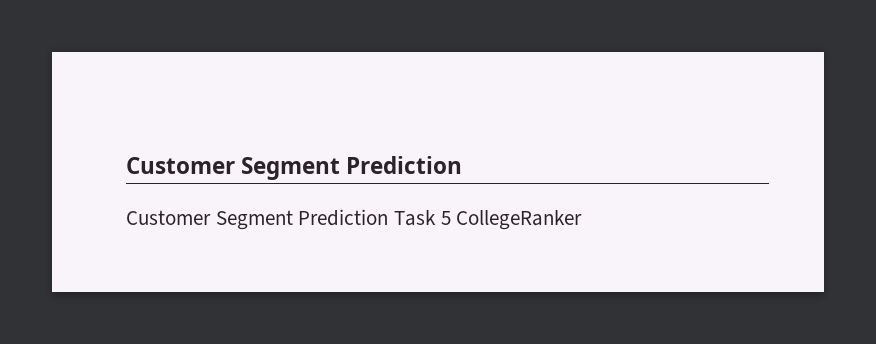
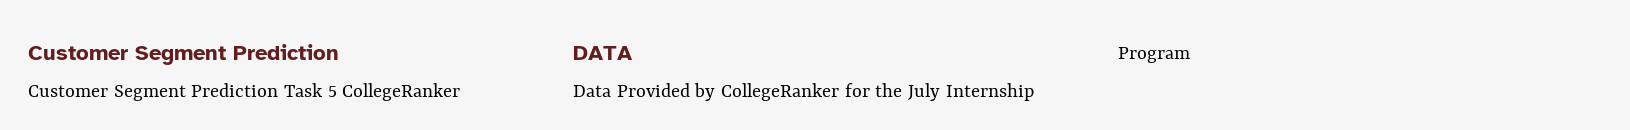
(583, 220) none -> [573,46,633,60] [573,83,1034,101] [1118,47,1190,63] // DATA // Data Provided by CollegeRanker for the July Internship Program

